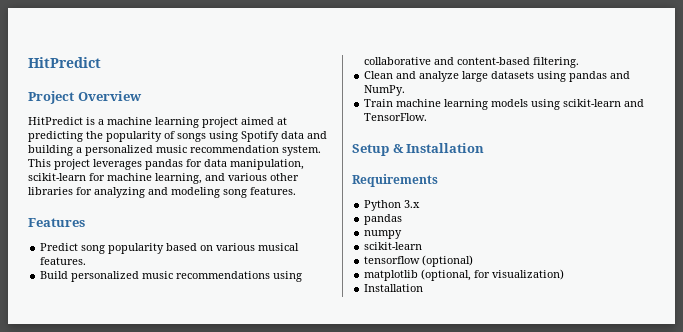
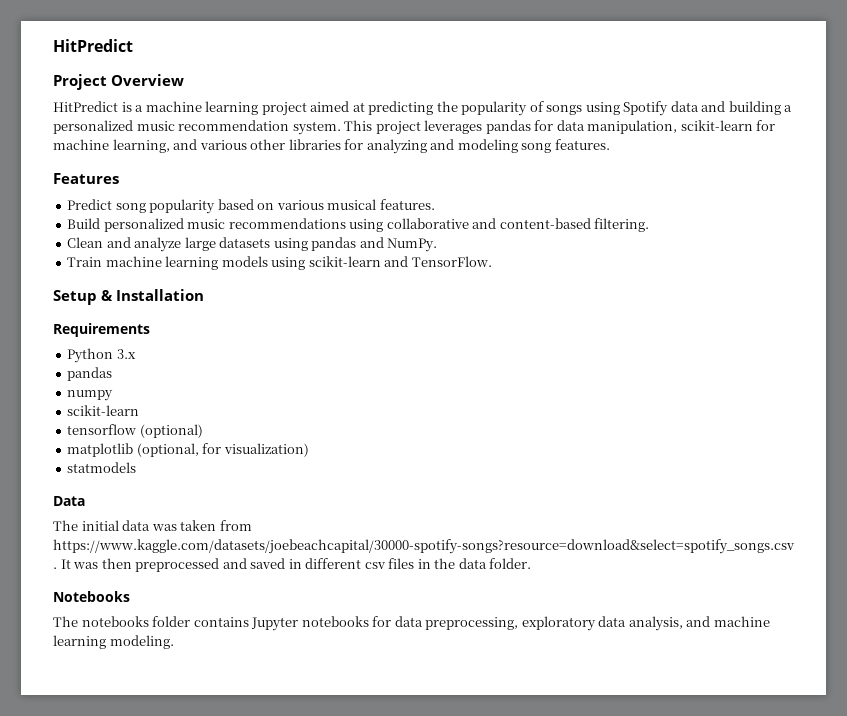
[364,284,424,292] Installation -> [67,462,137,473] [53,496,85,506] [53,520,252,531] [53,539,795,554] [53,558,532,572] [53,591,130,602] [53,616,770,631] [53,635,174,649] statmodels // Data // The initial data was taken from https://www.kaggle.com/datasets/joebeachcapital/30000-spotify-songs?resource=download&select=spotify_songs.csv . It was then preprocessed and saved in different csv files in the data folder. // Notebooks // The notebooks folder contains Jupyter notebooks for data preprocessing, exploratory data analysis, and machine learning modeling.

